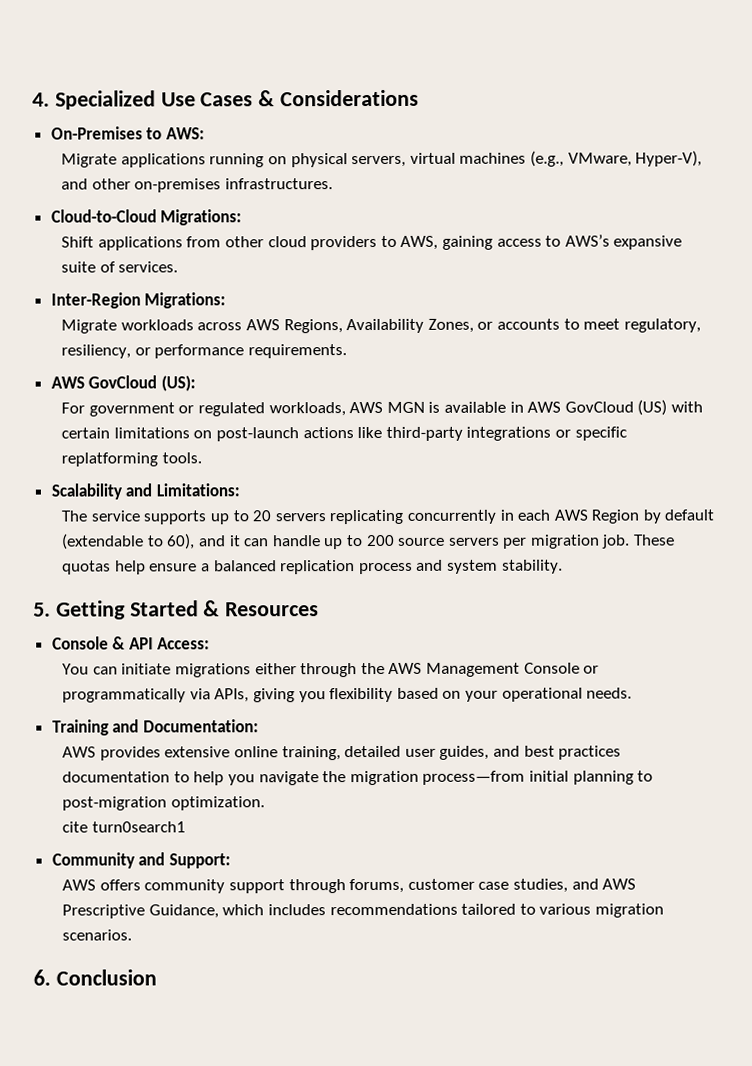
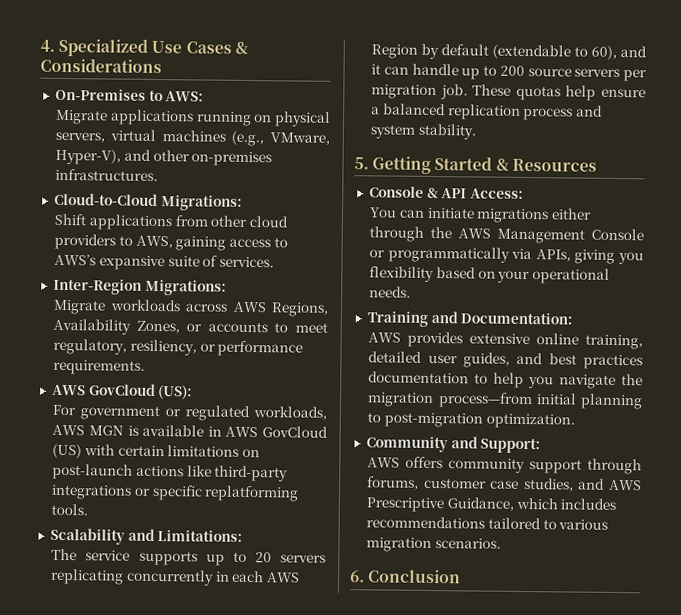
[62,821,186,833] // cite turn0search1 -> (575, 421) none

